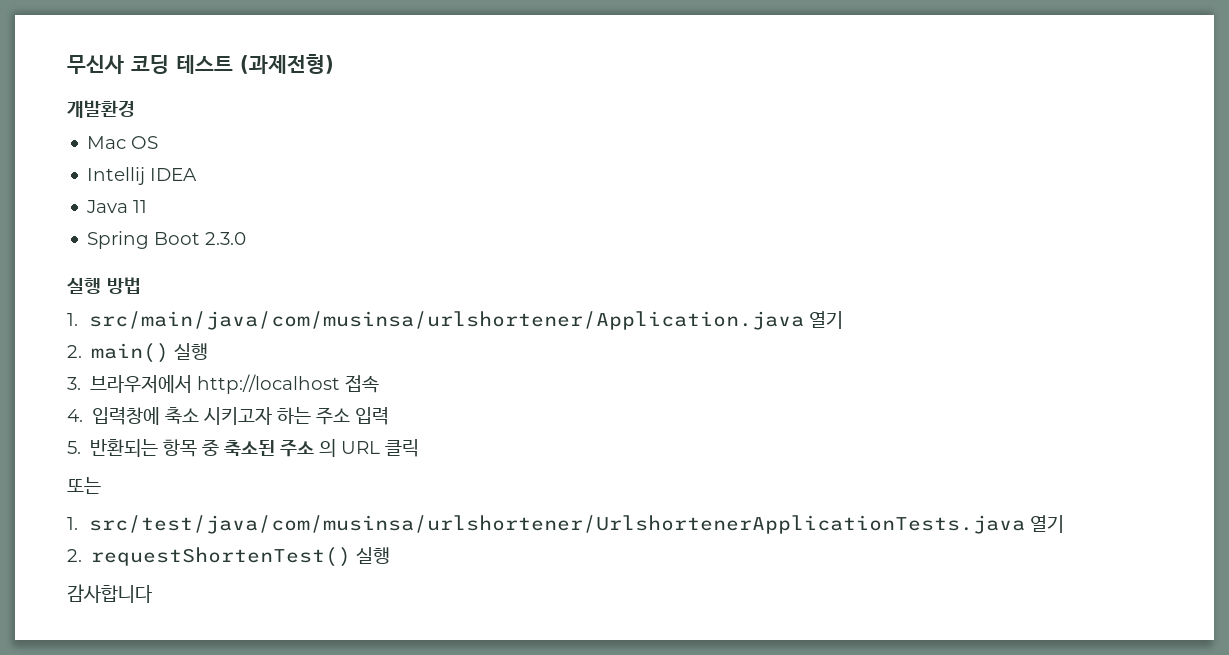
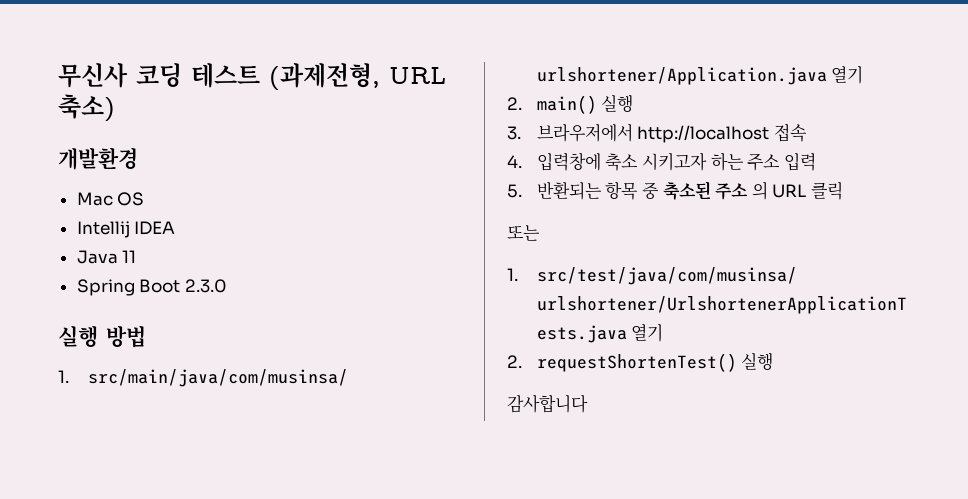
[240,54,334,74] (과제전형) -> [269,63,446,90] [58,94,115,122] (과제전형, URL 축소)

